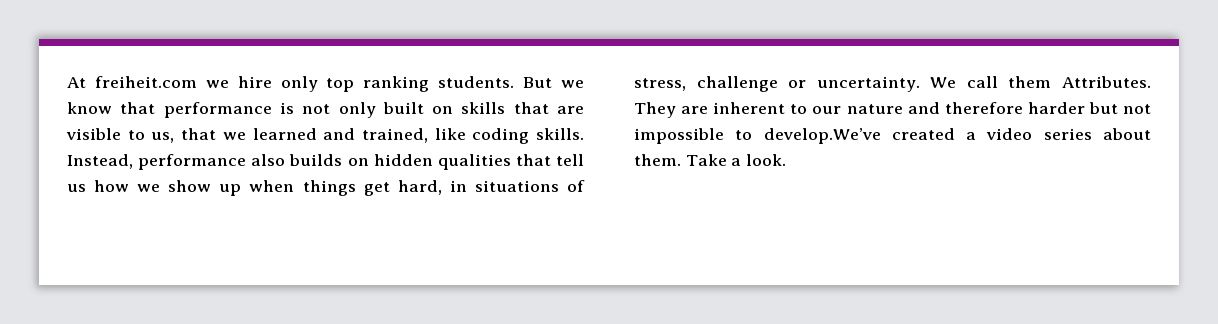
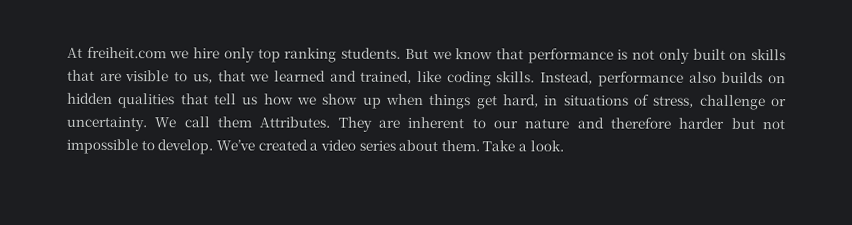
[763,128,881,144] develop.We’ve -> [157,139,255,155] develop. We’ve

